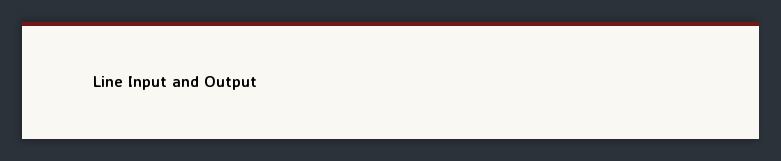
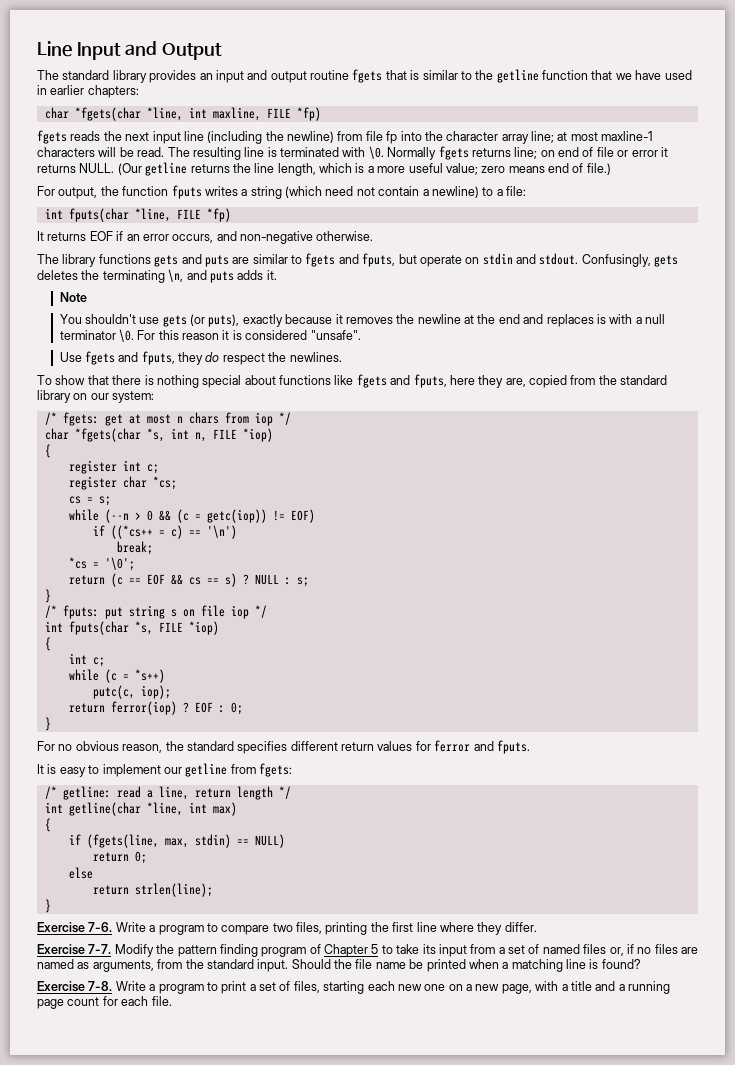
(257, 83) none -> [37,69,692,83] [37,85,139,98] [44,107,321,121] [37,130,654,144] [37,146,668,160] [37,162,611,176] [37,185,526,199] [44,208,231,222] [37,231,374,244] [37,253,679,267] [37,269,277,283] [59,292,87,302] [59,314,666,327] [59,329,361,342] [59,351,342,365] [37,374,668,388] [37,390,155,403] [44,412,291,426] [44,428,273,442] [44,444,51,458] [68,460,159,474] [68,476,177,490] [68,496,111,506] [68,509,315,523] [92,525,237,539] [116,541,153,555] [68,557,135,571] [68,573,309,587] [44,589,51,603] [44,605,267,619] [44,621,219,635] [44,637,51,651] [68,653,105,667] [68,669,165,683] [92,685,171,699] [68,701,243,715] [44,717,51,731] [37,740,530,754] [37,763,292,777] [44,786,291,800] [44,802,237,816] [44,818,51,832] [68,834,285,848] [92,851,147,864] [68,867,93,879] [92,883,213,897] [44,899,51,913] [37,922,537,935] [37,944,698,957] [37,959,641,972] [37,981,670,994] [37,996,172,1009] // The standard library provides an input and output routine fgets that is similar to the getline function that we have used in earlier chapters: // char *fgets(char *line, int maxline, FILE *fp) // fgets reads the next input line (including the newline) from file fp into the character array line; at most maxline-1 characters will be read. The resulting line is terminated with \0. Normally fgets returns line; on end of file or error it returns NULL. (Our getline returns the line length, which is a more useful value; zero means end of file.) // For output, the function fputs writes a string (which need not contain a newline) to a file: // int fputs(char *line, FILE *fp) // It returns EOF if an error occurs, and non-negative otherwise. // The library functions gets and puts are similar to fgets and fputs, but operate on stdin and stdout. Confusingly, gets deletes the terminating \n, and puts adds it. // Note // You shouldn't use gets (or puts), exactly because it removes the newline at the end and replaces is with a null terminator \0. For this reason it is considered "unsafe". // Use fgets and fputs, they do respect the newlines. // To show that there is nothing special about functions like fgets and fputs, here they are, copied from the standard library on our system: // /* fgets: get at most n chars from iop */ // char *fgets(char *s, int n, FILE *iop) // { // register int c; // register char *cs; // cs = s; // while (--n > 0 && (c = getc(iop)) != EOF) // if ((*cs++ = c) == '\n') // break; // *cs = '\0'; // return (c == EOF && cs == s) ? NULL : s; // } // /* fputs: put string s on file iop */ // int fputs(char *s, FILE *iop) // { // int c; // while (c = *s++) // putc(c, iop); // return ferror(iop) ? EOF : 0; // } // For no obvious reason, the standard specifies different return values for ferror and fputs. // It is easy to implement our getline from fgets: // /* getline: read a line, return length */ // int getline(char *line, int max) // { // if (fgets(line, max, stdin) == NULL) // return 0; // else // return strlen(line); // } // Exercise 7-6. Write a program to compare two files, printing the first line where they differ. // Exercise 7-7. Modify the pattern finding program of Chapter 5 to take its input from a set of named files or, if no files are named as arguments, from the standard input. Should the file name be printed when a matching line is found? // Exercise 7-8. Write a program to print a set of files, starting each new one on a new page, with a title and a running page count for each file.

